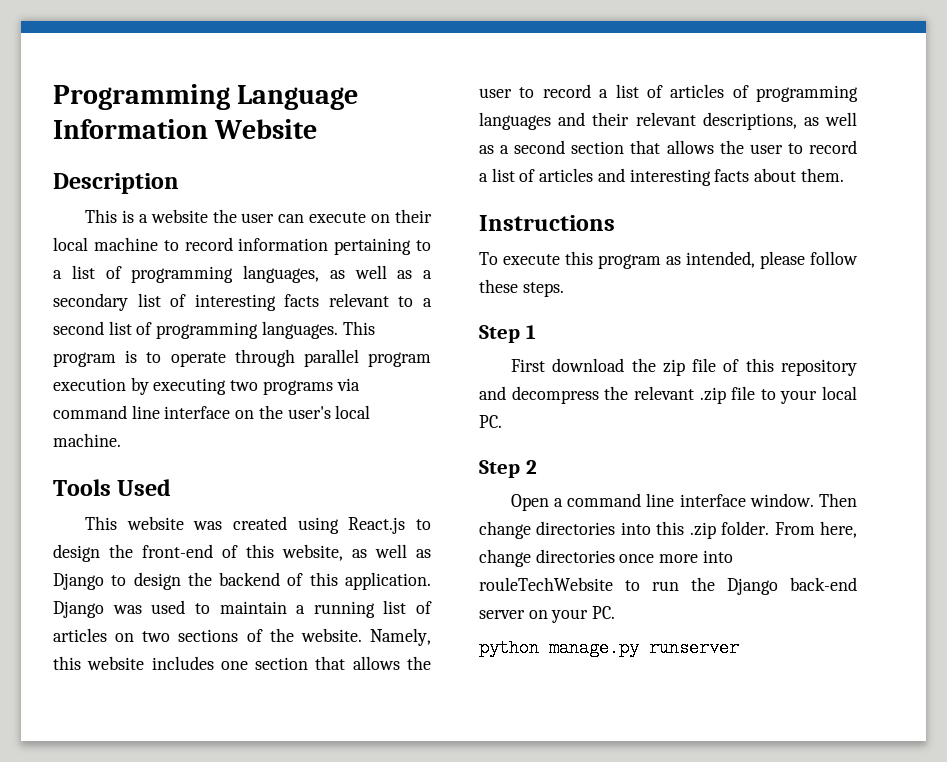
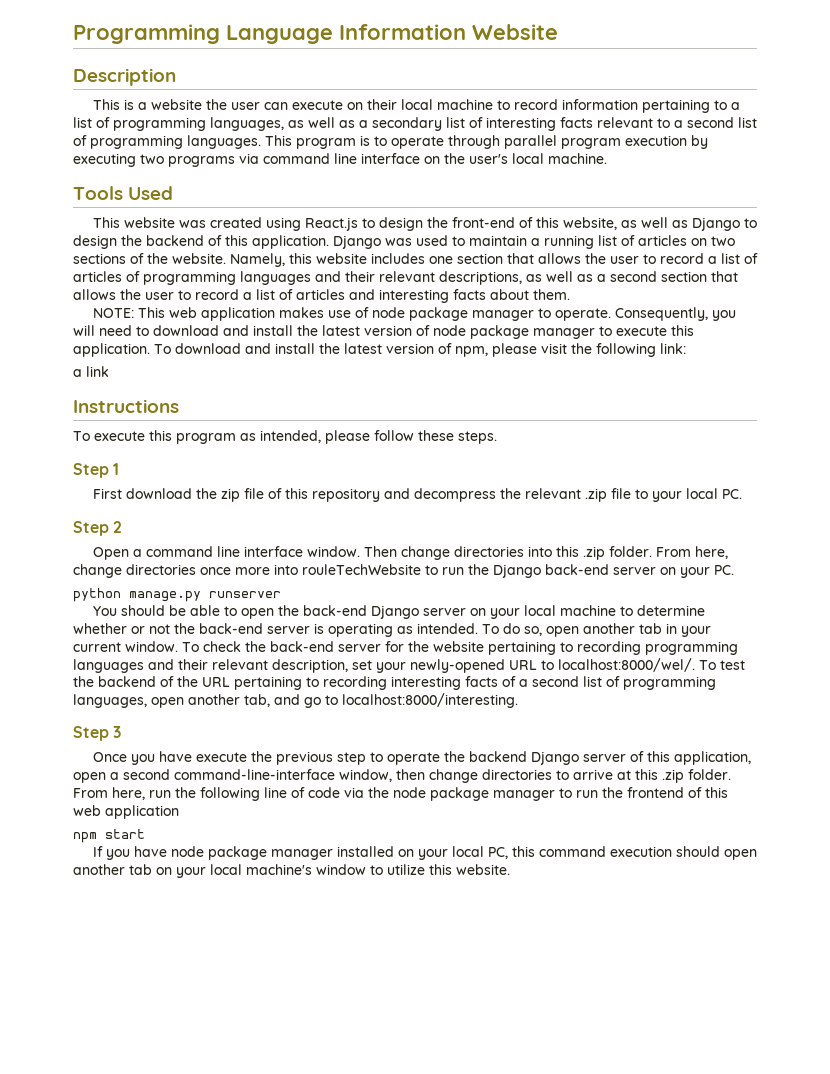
(844, 175) none -> [92,307,736,321] [73,325,694,339] [73,343,686,357] [73,366,109,377] // NOTE: This web application makes use of node package manager to operate. Consequently, you will need to download and install the latest version of node package manager to execute this application. To download and install the latest version of npm, please visit the following link: // a link
(739, 648) none -> [92,605,705,619] [73,623,711,637] [73,641,738,655] [73,658,745,673] [73,676,716,690] [73,693,518,708] [73,726,122,741] [92,751,751,765] [73,769,731,783] [73,787,728,801] [73,805,179,819] [73,829,145,843] [92,846,757,860] [73,864,510,878] // You should be able to open the back-end Django server on your local machine to determine whether or not the back-end server is operating as intended. To do so, open another tab in your current window. To check the back-end server for the website pertaining to recording programming languages and their relevant description, set your newly-opened URL to localhost:8000/wel/. To test the backend of the URL pertaining to recording interesting facts of a second list of programming languages, open another tab, and go to localhost:8000/interesting. // Step 3 // Once you have execute the previous step to operate the backend Django server of this application, open a second command-line-interface window, then change directories to arrive at this .zip folder. From here, run the following line of code via the node package manager to run the frontend of this web application // npm start // If you have node package manager installed on your local PC, this command execution should open another tab on your local machine's window to utilize this website.

